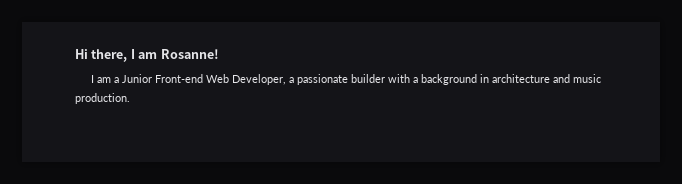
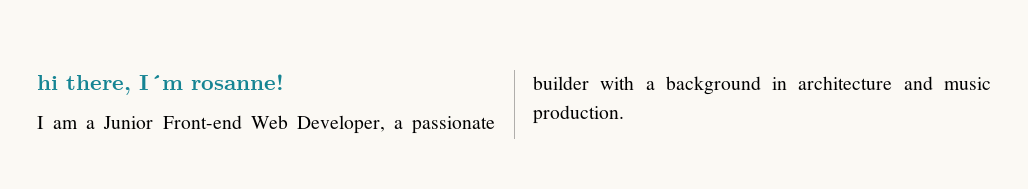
[75,49,219,62] Hi there, I am Rosanne! -> [37,74,284,95] hi there, I´m rosanne!

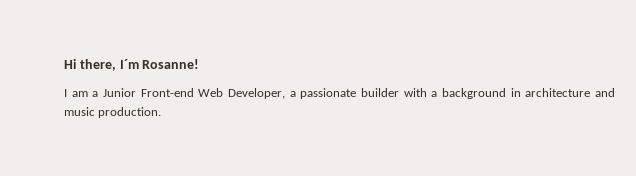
[37,75,58,90] hi -> [64,59,76,69] Hi
[191,74,284,90] rosanne! -> [142,59,200,69] Rosanne!

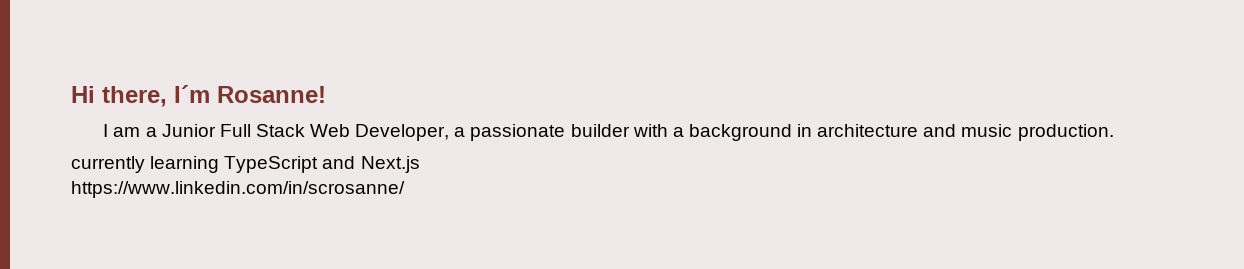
[140,88,194,97] Front-end -> [219,124,305,137] Full Stack
(162, 112) none -> [71,156,420,173] [71,181,405,198] // currently learning TypeScript and Next.js // https://www.linkedin.com/in/scrosanne/

